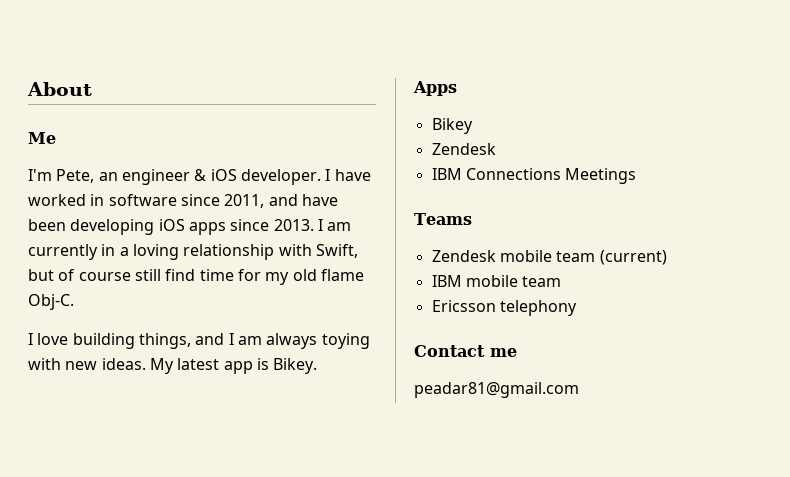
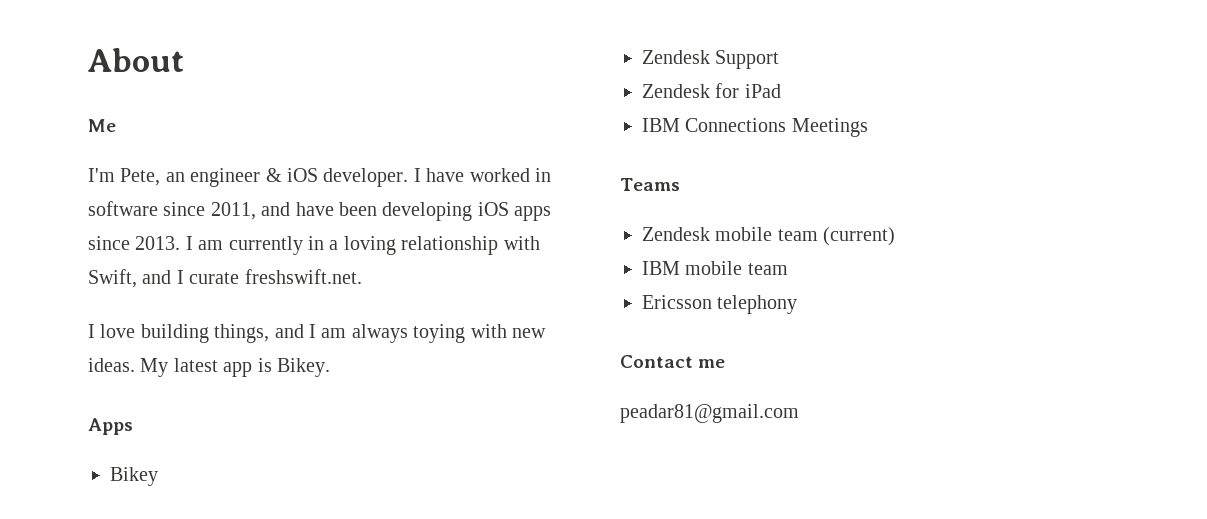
[28,269,364,285] [28,294,74,310] but of course still find time for my old flame Obj-C. -> [142,269,362,284] and I curate freshswift.net.
(496, 149) none -> [715,50,780,69] [642,83,781,98] Support // Zendesk for iPad

